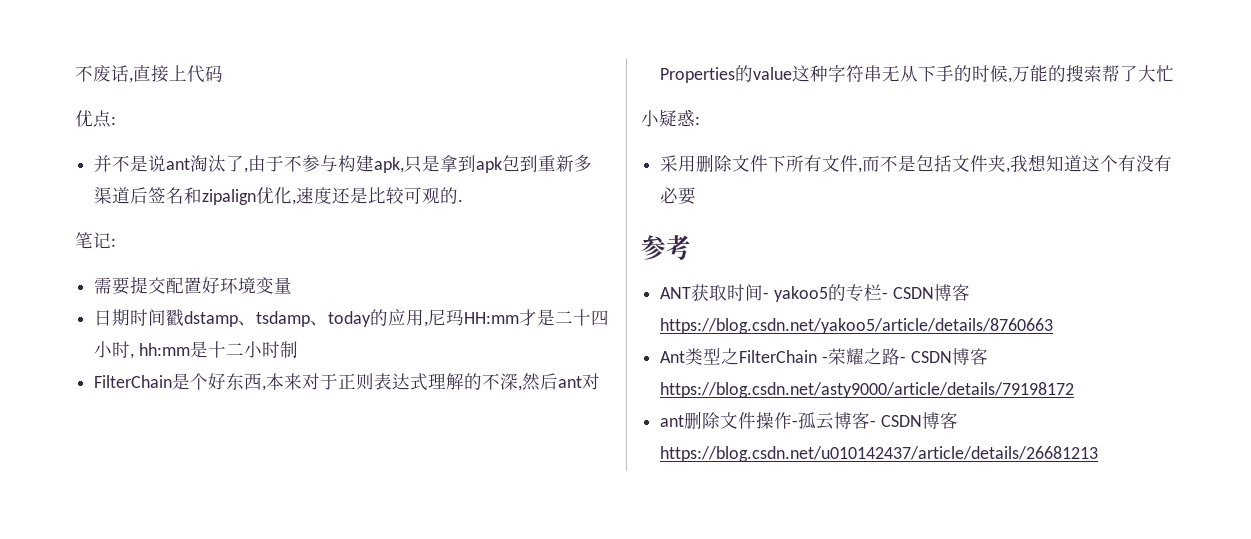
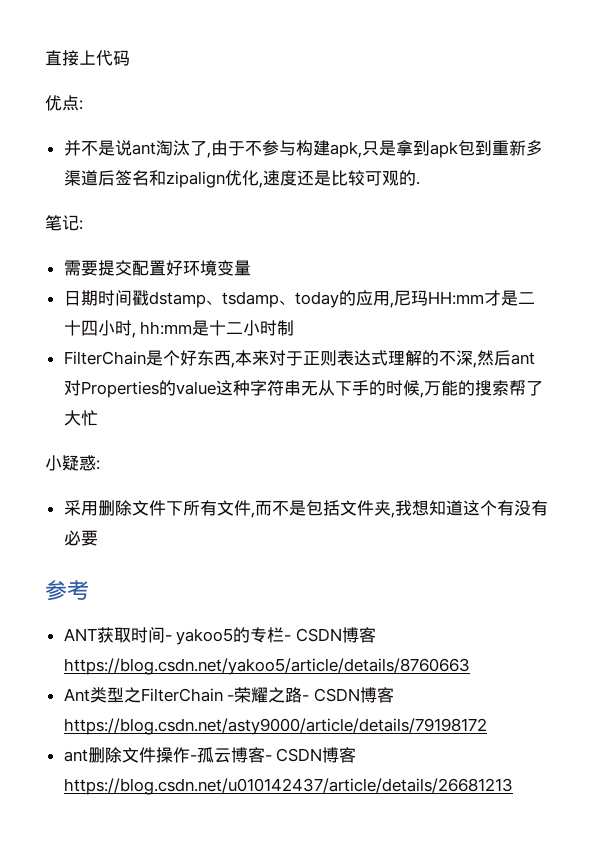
[75,65,133,83] 不废话, -> (45, 58) none

